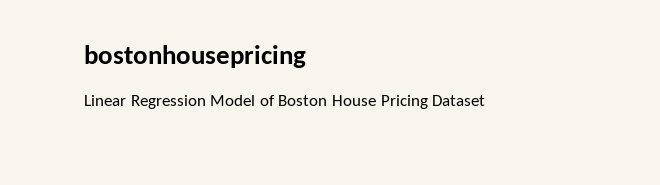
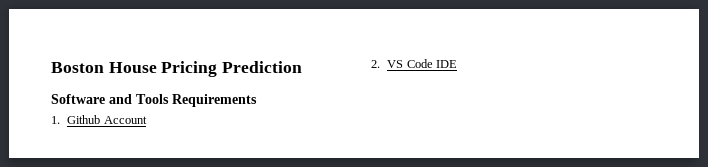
[84,45,306,68] [84,95,486,109] bostonhousepricing // Linear Regression Model of Boston House Pricing Dataset -> [51,61,303,77] [51,94,257,107] [51,115,147,124] [371,59,457,68] Boston House Pricing Prediction // Software and Tools Requirements // 1. Github Account // 2. VS Code IDE

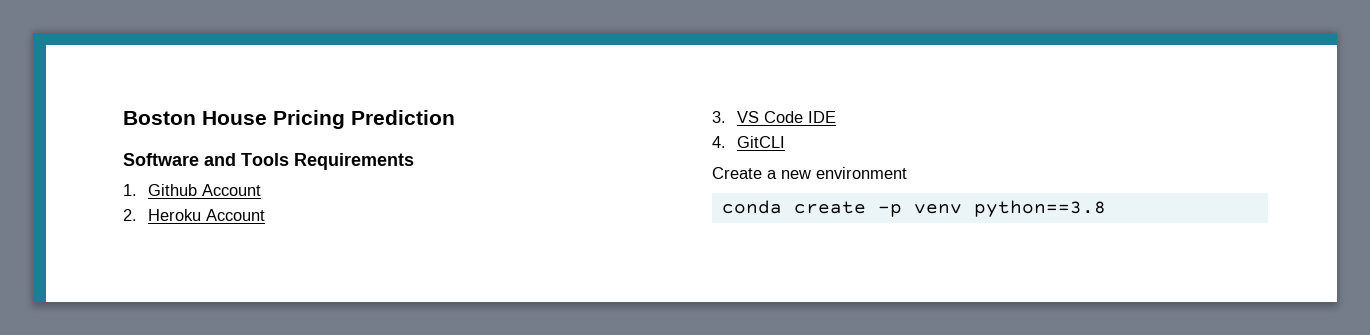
(380, 64) none -> [148,209,266,221] [712,111,726,123] Heroku Account // 3.
(457, 64) none -> [712,136,786,148] [712,167,907,179] [721,200,1106,217] // 4. GitCLI // Create a new environment // conda create -p venv python==3.8

